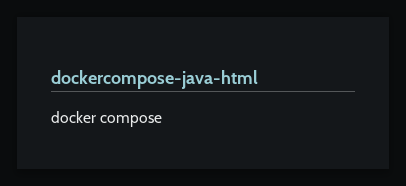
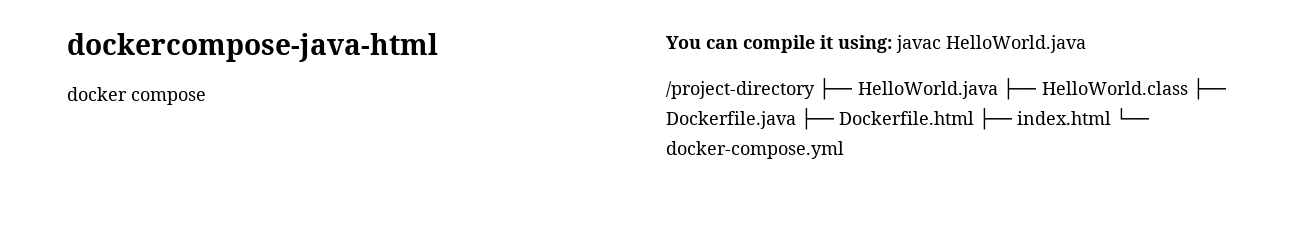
(163, 121) none -> [666,35,1086,53] [666,78,1227,100] [666,108,1150,130] [666,141,844,159] // You can compile it using: javac HelloWorld.java // /project-directory ├── HelloWorld.java ├── HelloWorld.class ├── Dockerfile.java ├── Dockerfile.html ├── index.html └── docker-compose.yml

